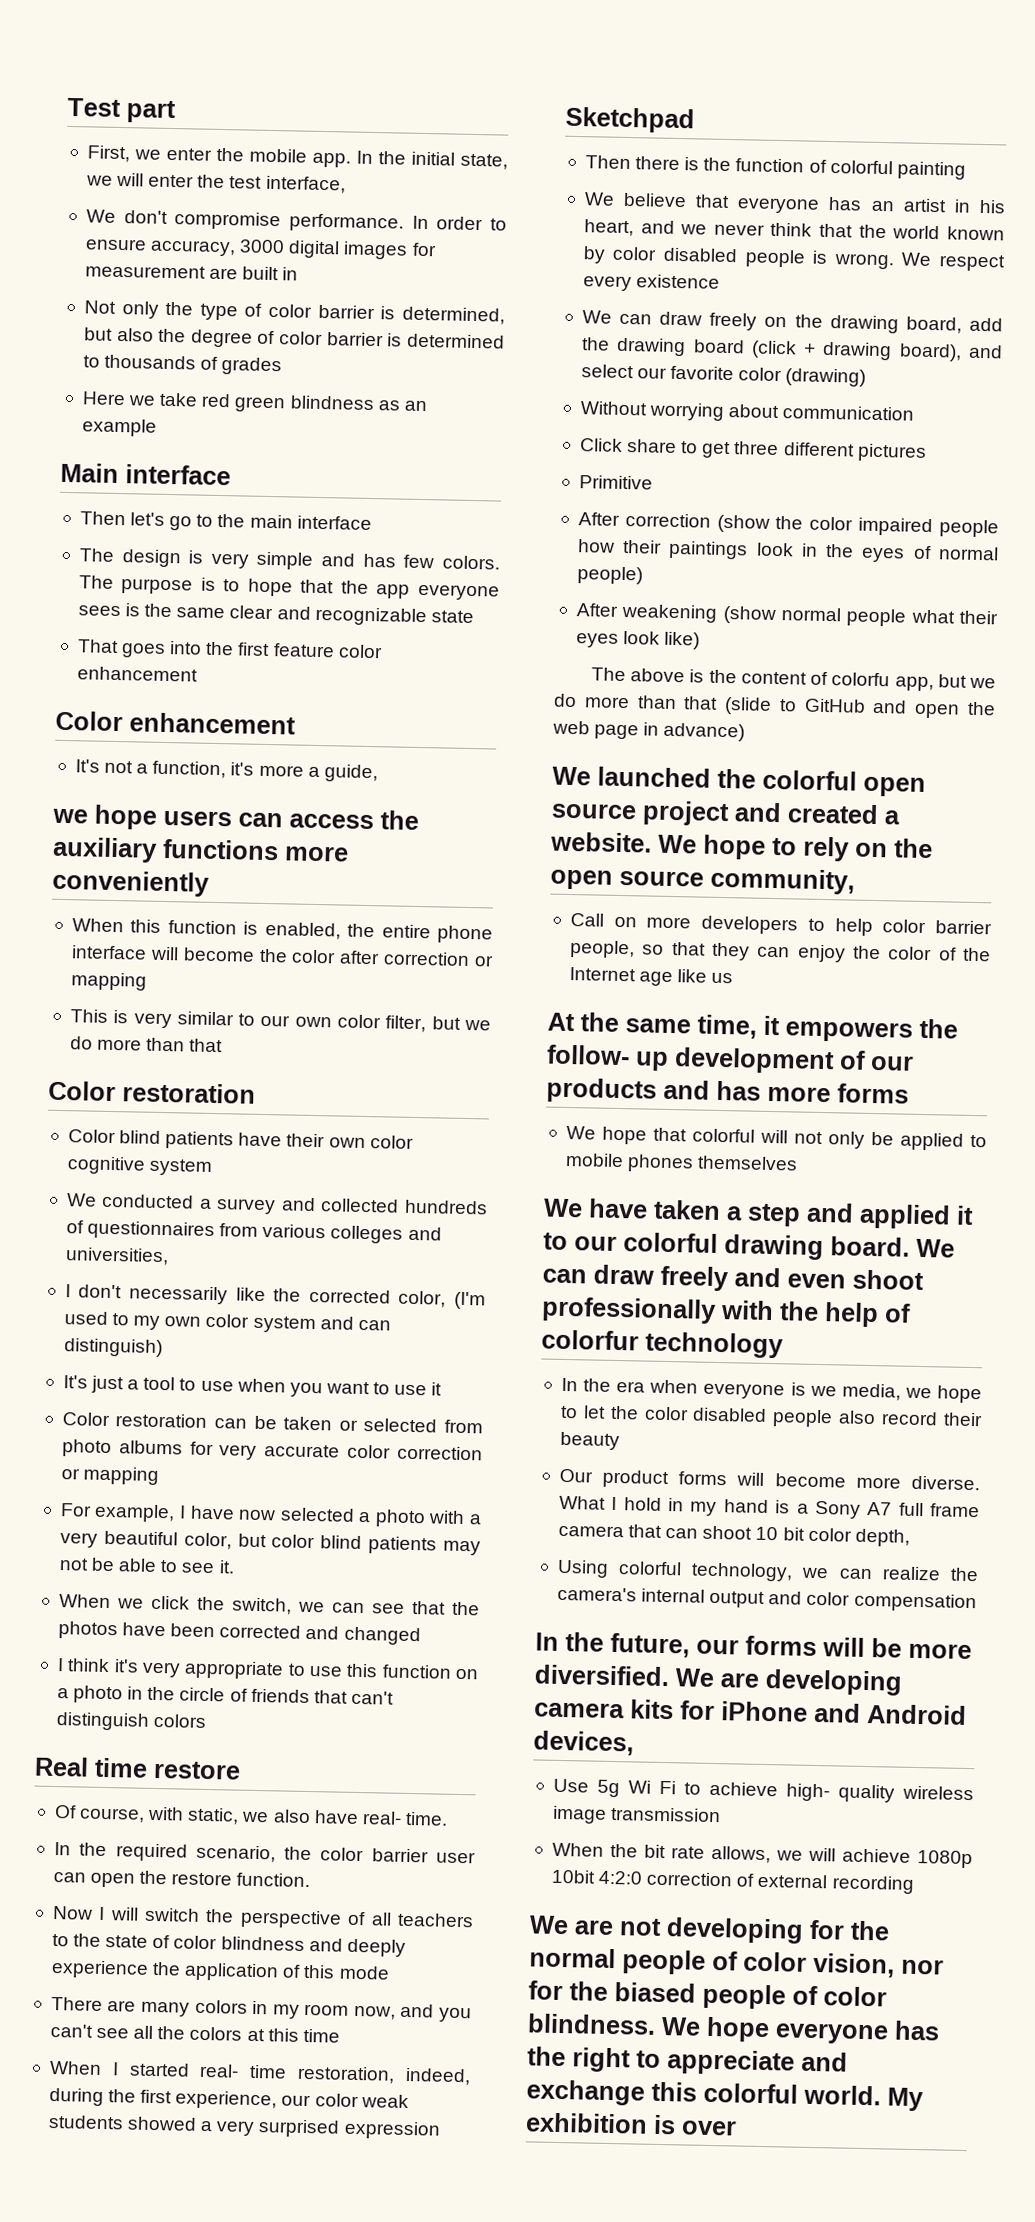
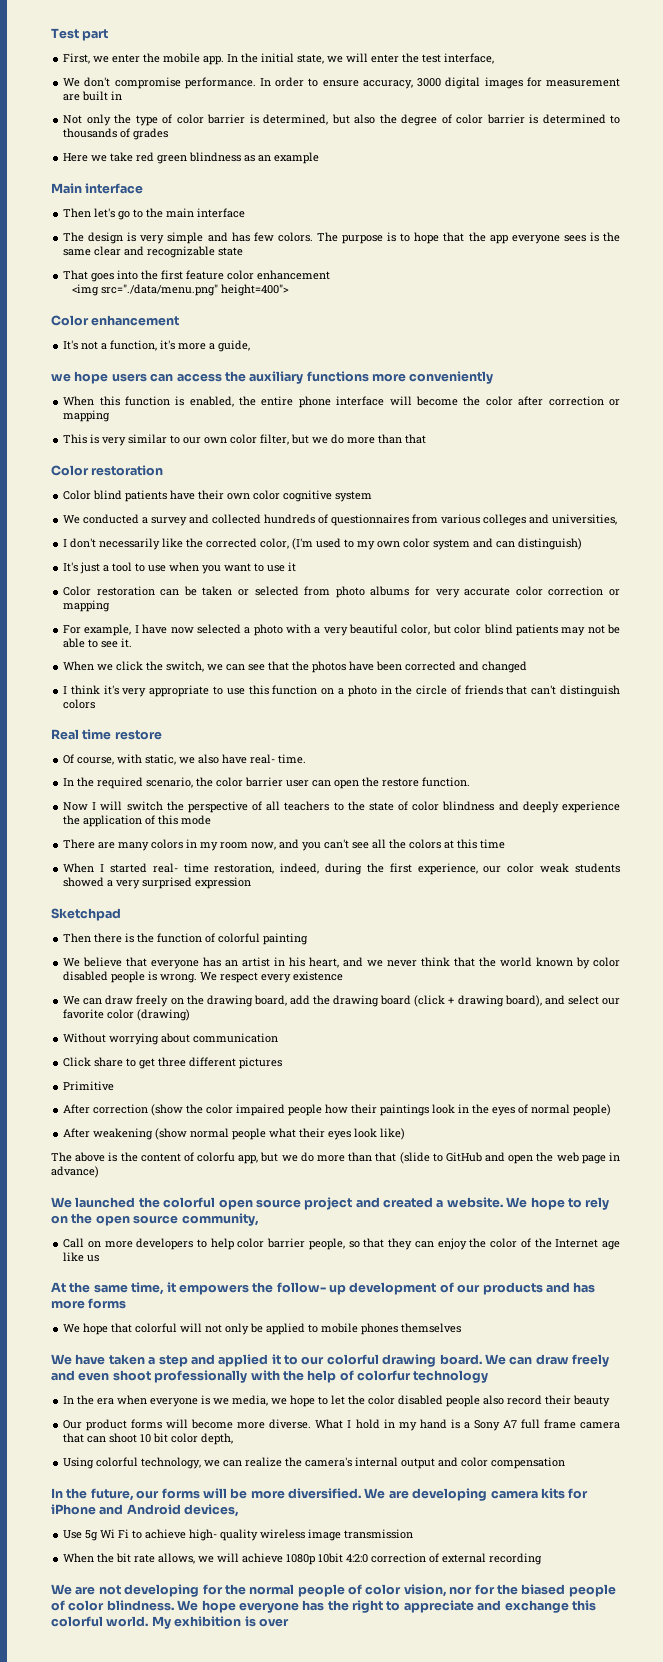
(198, 674) none -> [71,284,289,296] // <img src="./data/menu.png" height=400">

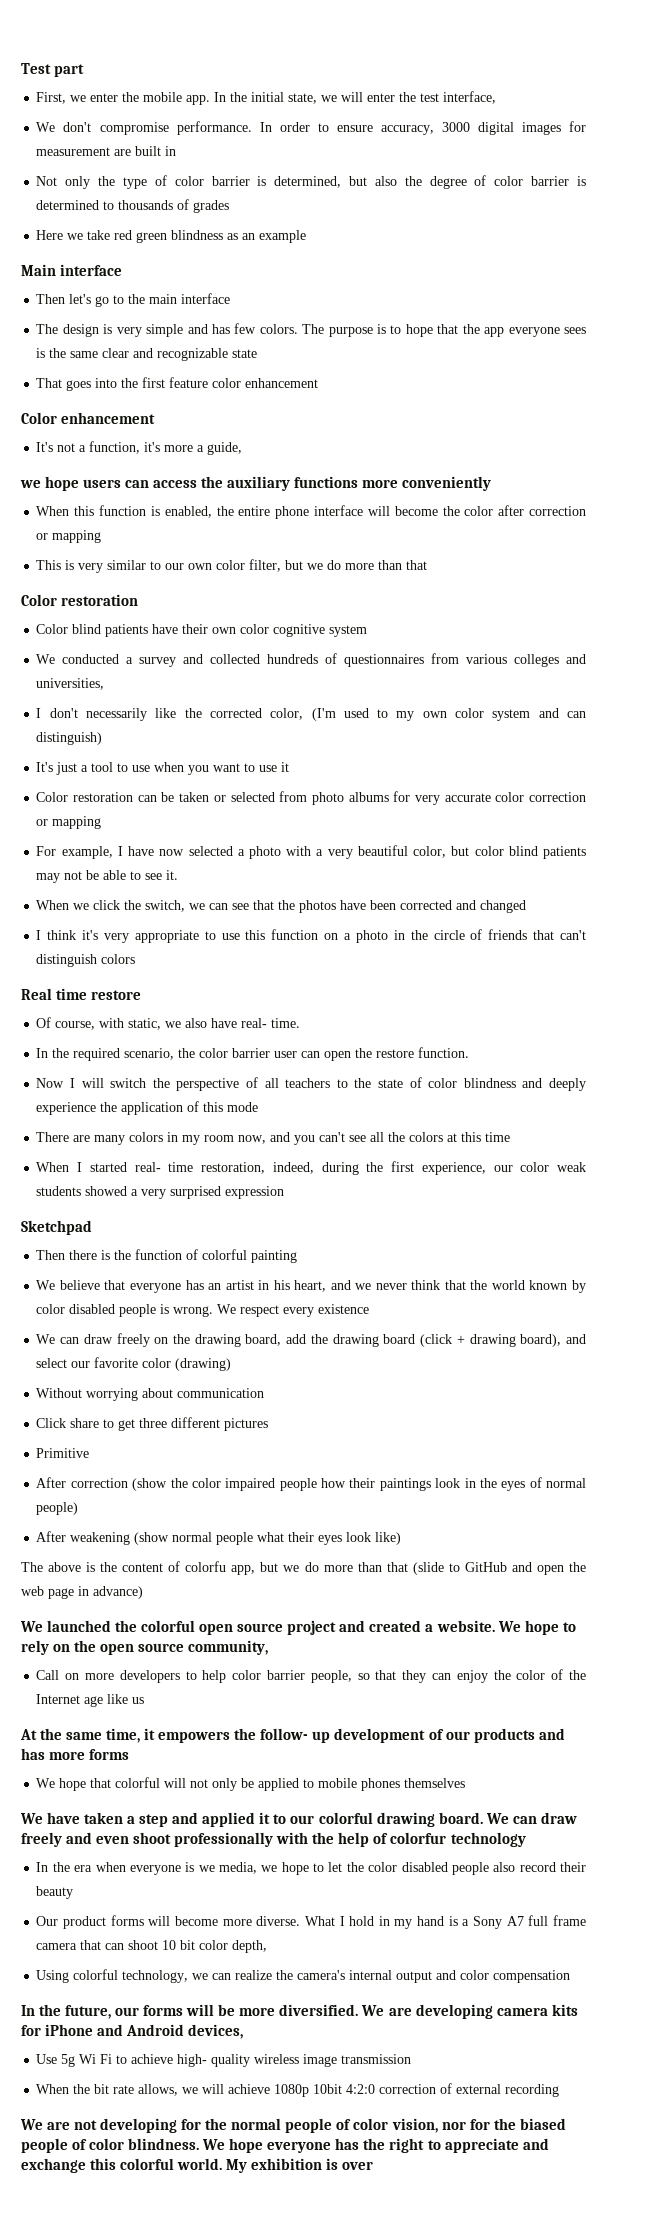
[71,284,289,296] // <img src="./data/menu.png" height=400"> -> (319, 383) none

